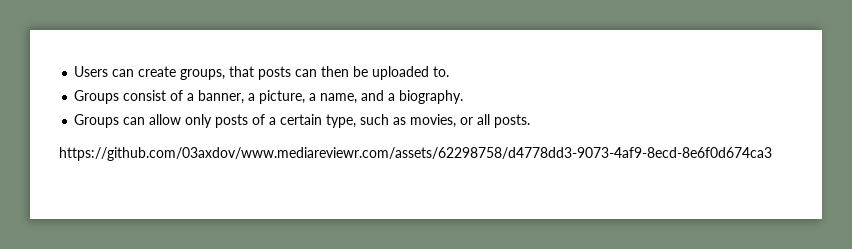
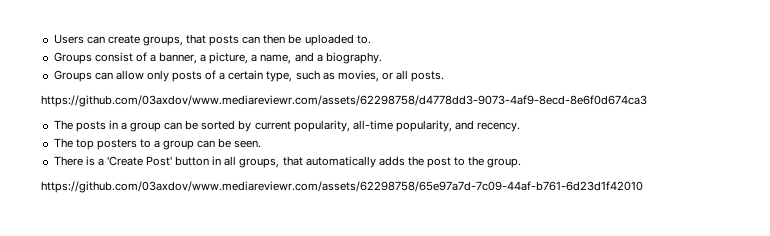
(772, 154) none -> [53,120,521,132] [53,138,262,150] [53,156,522,168] [41,181,643,193] // The posts in a group can be sorted by current popularity, all-time popularity, and recency. // The top posters to a group can be seen. // There is a 'Create Post' button in all groups, that automatically adds the post to the group. // https://github.com/03axdov/www.mediareviewr.com/assets/62298758/65e97a7d-7c09-44af-b761-6d23d1f42010

